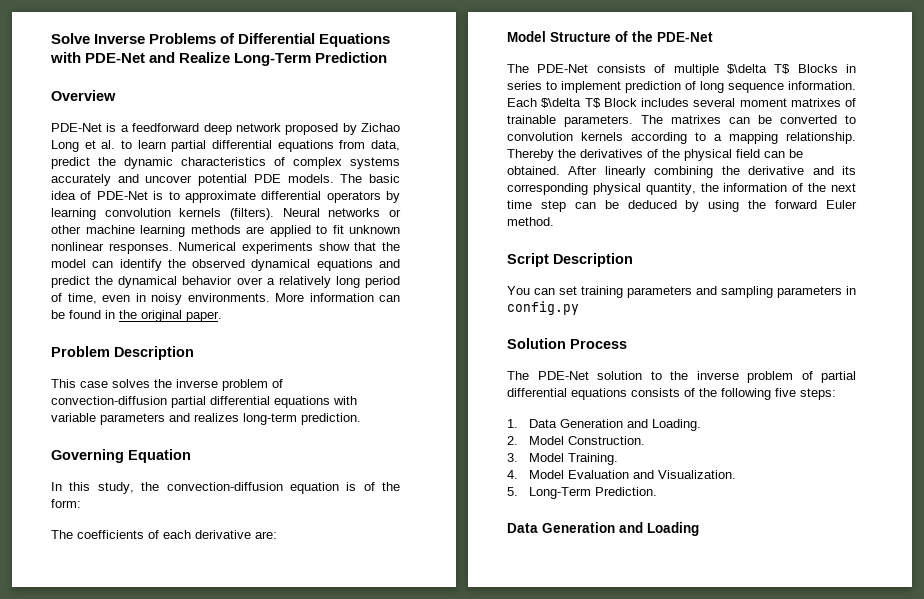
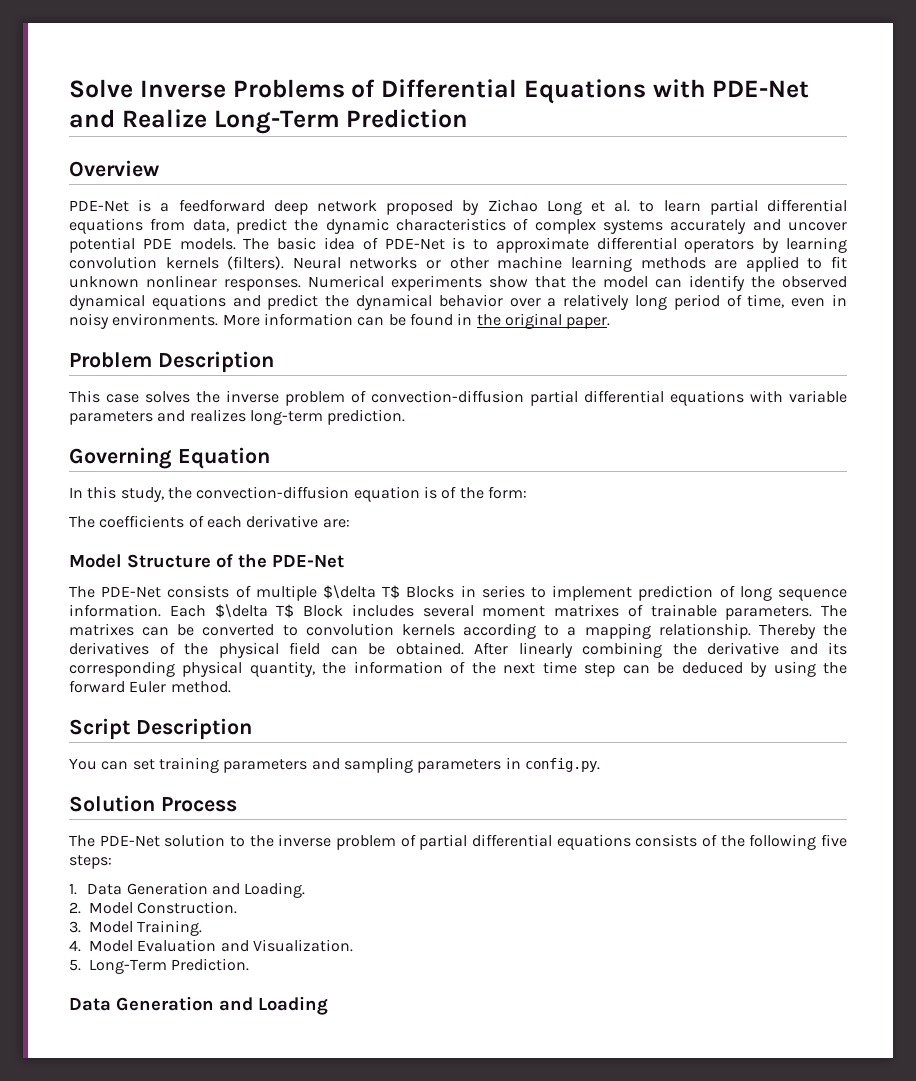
[507,301,579,315] config.py -> [524,758,600,772] config.py.

